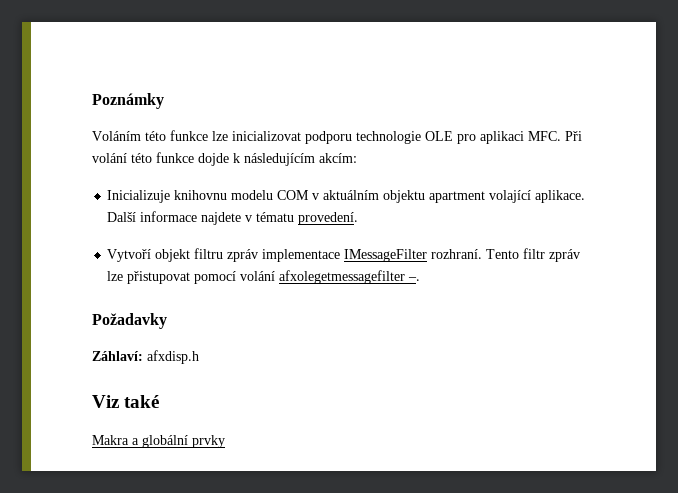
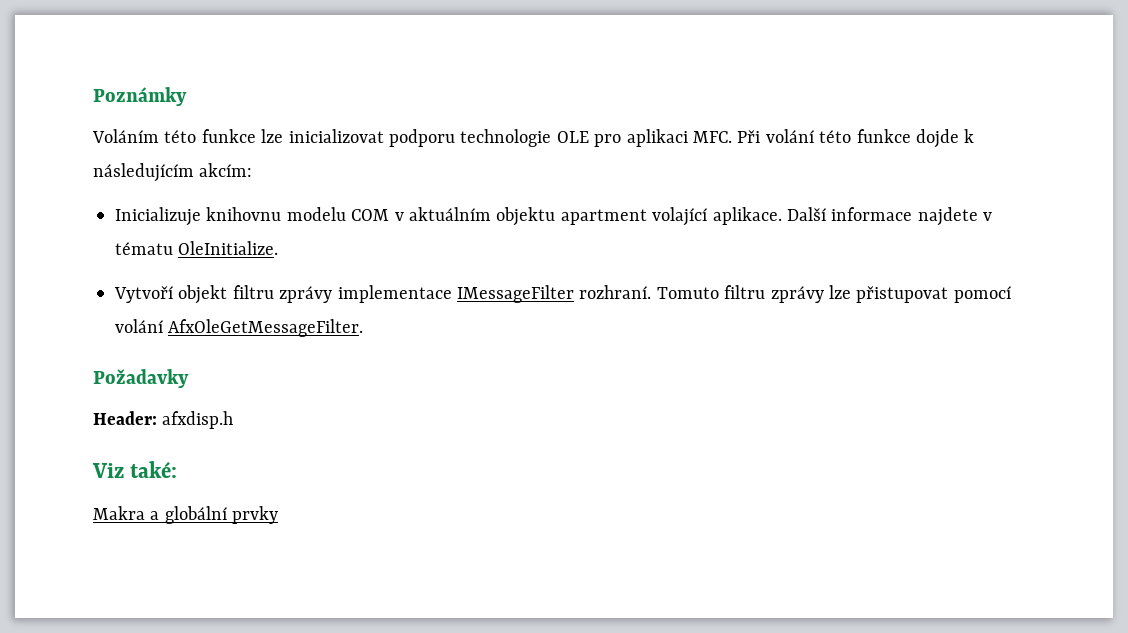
[298,212,359,225] provedení. -> [178,241,279,255] OleInitialize.
[227,249,259,262] zpráv -> [279,286,333,303] zprávy
[486,248,581,262] Tento filtr zpráv -> [656,285,824,303] Tomuto filtru zprávy
[279,270,421,284] afxolegetmessagefilter –. -> [168,319,364,337] AfxOleGetMessageFilter.
[92,351,143,361] Záhlaví: -> [93,411,157,425] Header:
[124,395,160,408] také -> [130,461,178,478] také:

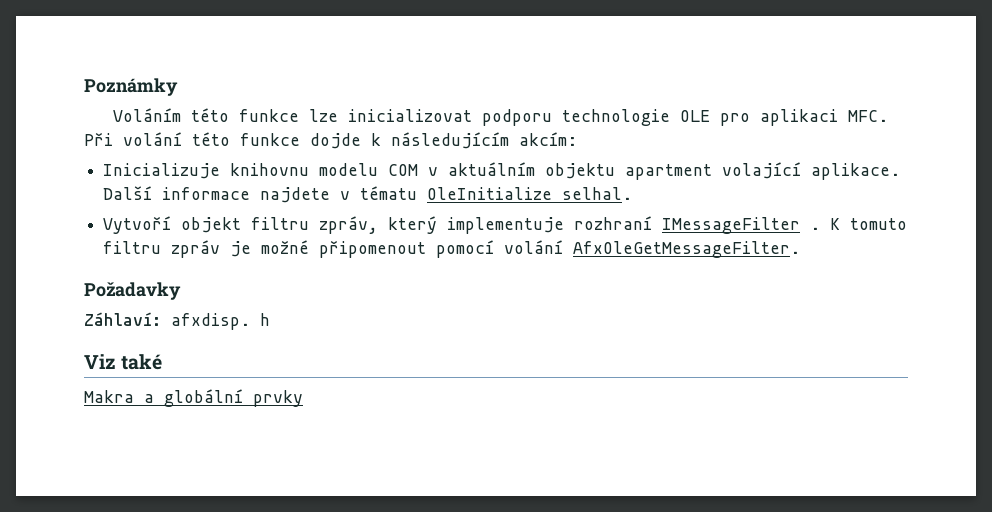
[178,241,279,255] OleInitialize. -> [427,187,633,200] OleInitialize selhal.
[279,285,949,303] zprávy implementace IMessageFilter rozhraní. Tomuto filtru zprávy lze přistupovat -> [319,216,908,234] [103,240,427,258] zpráv, který implementuje rozhraní IMessageFilter . K tomuto filtru zpráv je možné připomenout
[93,411,234,429] Header: afxdisp.h -> [84,312,270,330] Záhlaví: afxdisp. h
[130,461,178,478] také: -> [121,354,163,370] také

